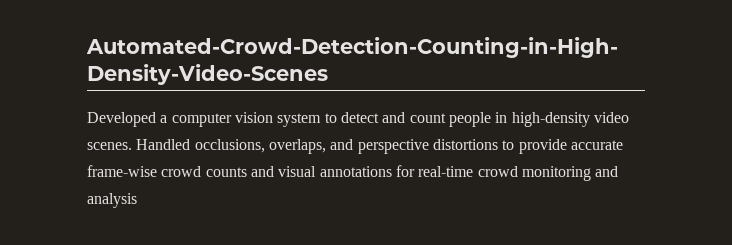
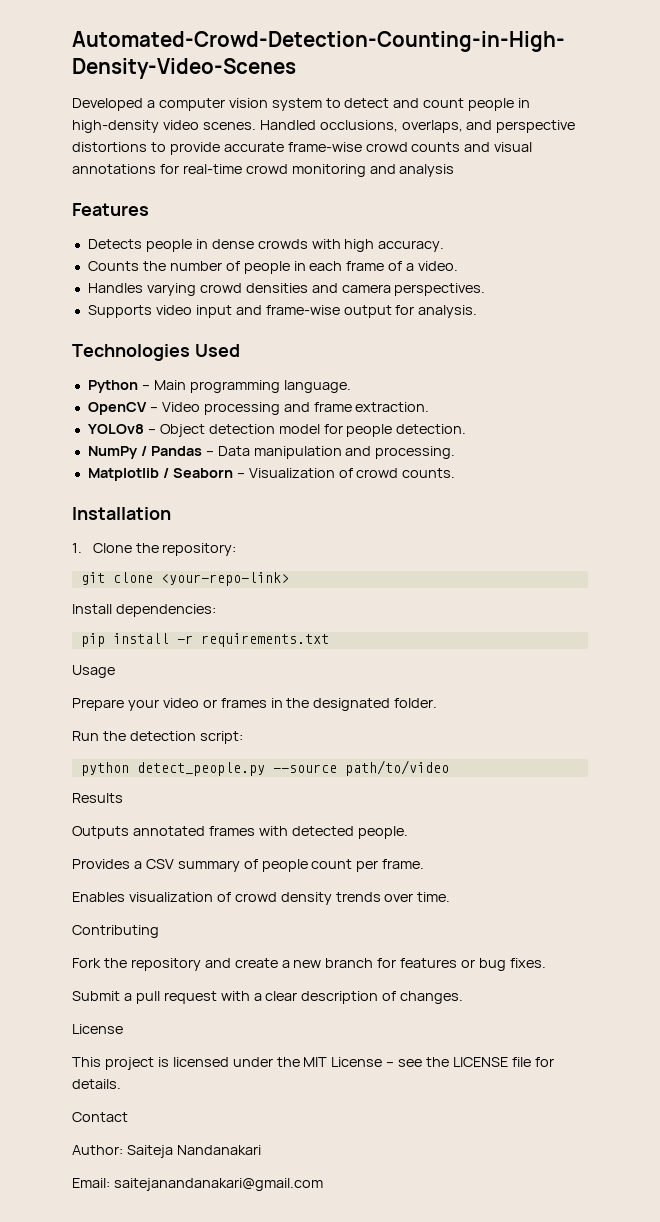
(137, 200) none -> [72,203,149,216] [87,239,445,252] [87,261,459,274] [87,283,486,296] [87,305,478,318] [72,344,240,361] [87,380,351,393] [87,402,430,415] [87,424,467,437] [87,446,456,459] [87,468,456,481] [72,507,171,520] [72,543,237,556] [80,572,289,586] [72,604,216,617] [80,633,329,647] [72,665,115,678] [72,698,438,711] [72,731,243,744] [80,760,449,776] [72,793,123,803] [72,826,408,839] [72,859,425,872] [72,892,451,905] [72,925,159,938] [72,958,546,971] [72,991,464,1004] [72,1024,123,1034] [72,1057,554,1070] [72,1079,121,1089] [72,1112,128,1122] [72,1145,261,1158] [72,1178,323,1191] // Features // Detects people in dense crowds with high accuracy. // Counts the number of people in each frame of a video. // Handles varying crowd densities and camera perspectives. // Supports video input and frame-wise output for analysis. // Technologies Used // Python – Main programming language. // OpenCV – Video processing and frame extraction. // YOLOv8 – Object detection model for people detection. // NumPy / Pandas – Data manipulation and processing. // Matplotlib / Seaborn – Visualization of crowd counts. // Installation // 1. Clone the repository: // git clone <your-repo-link> // Install dependencies: // pip install -r requirements.txt // Usage // Prepare your video or frames in the designated folder. // Run the detection script: // python detect_people.py --source path/to/video // Results // Outputs annotated frames with detected people. // Provides a CSV summary of people count per frame. // Enables visualization of crowd density trends over time. // Contributing // Fork the repository and create a new branch for features or bug fixes. // Submit a pull request with a clear description of changes. // License // This project is licensed under the MIT License – see the LICENSE file for details. // Contact // Author: Saiteja Nandanakari // Email: saitejanandanakari@gmail.com

